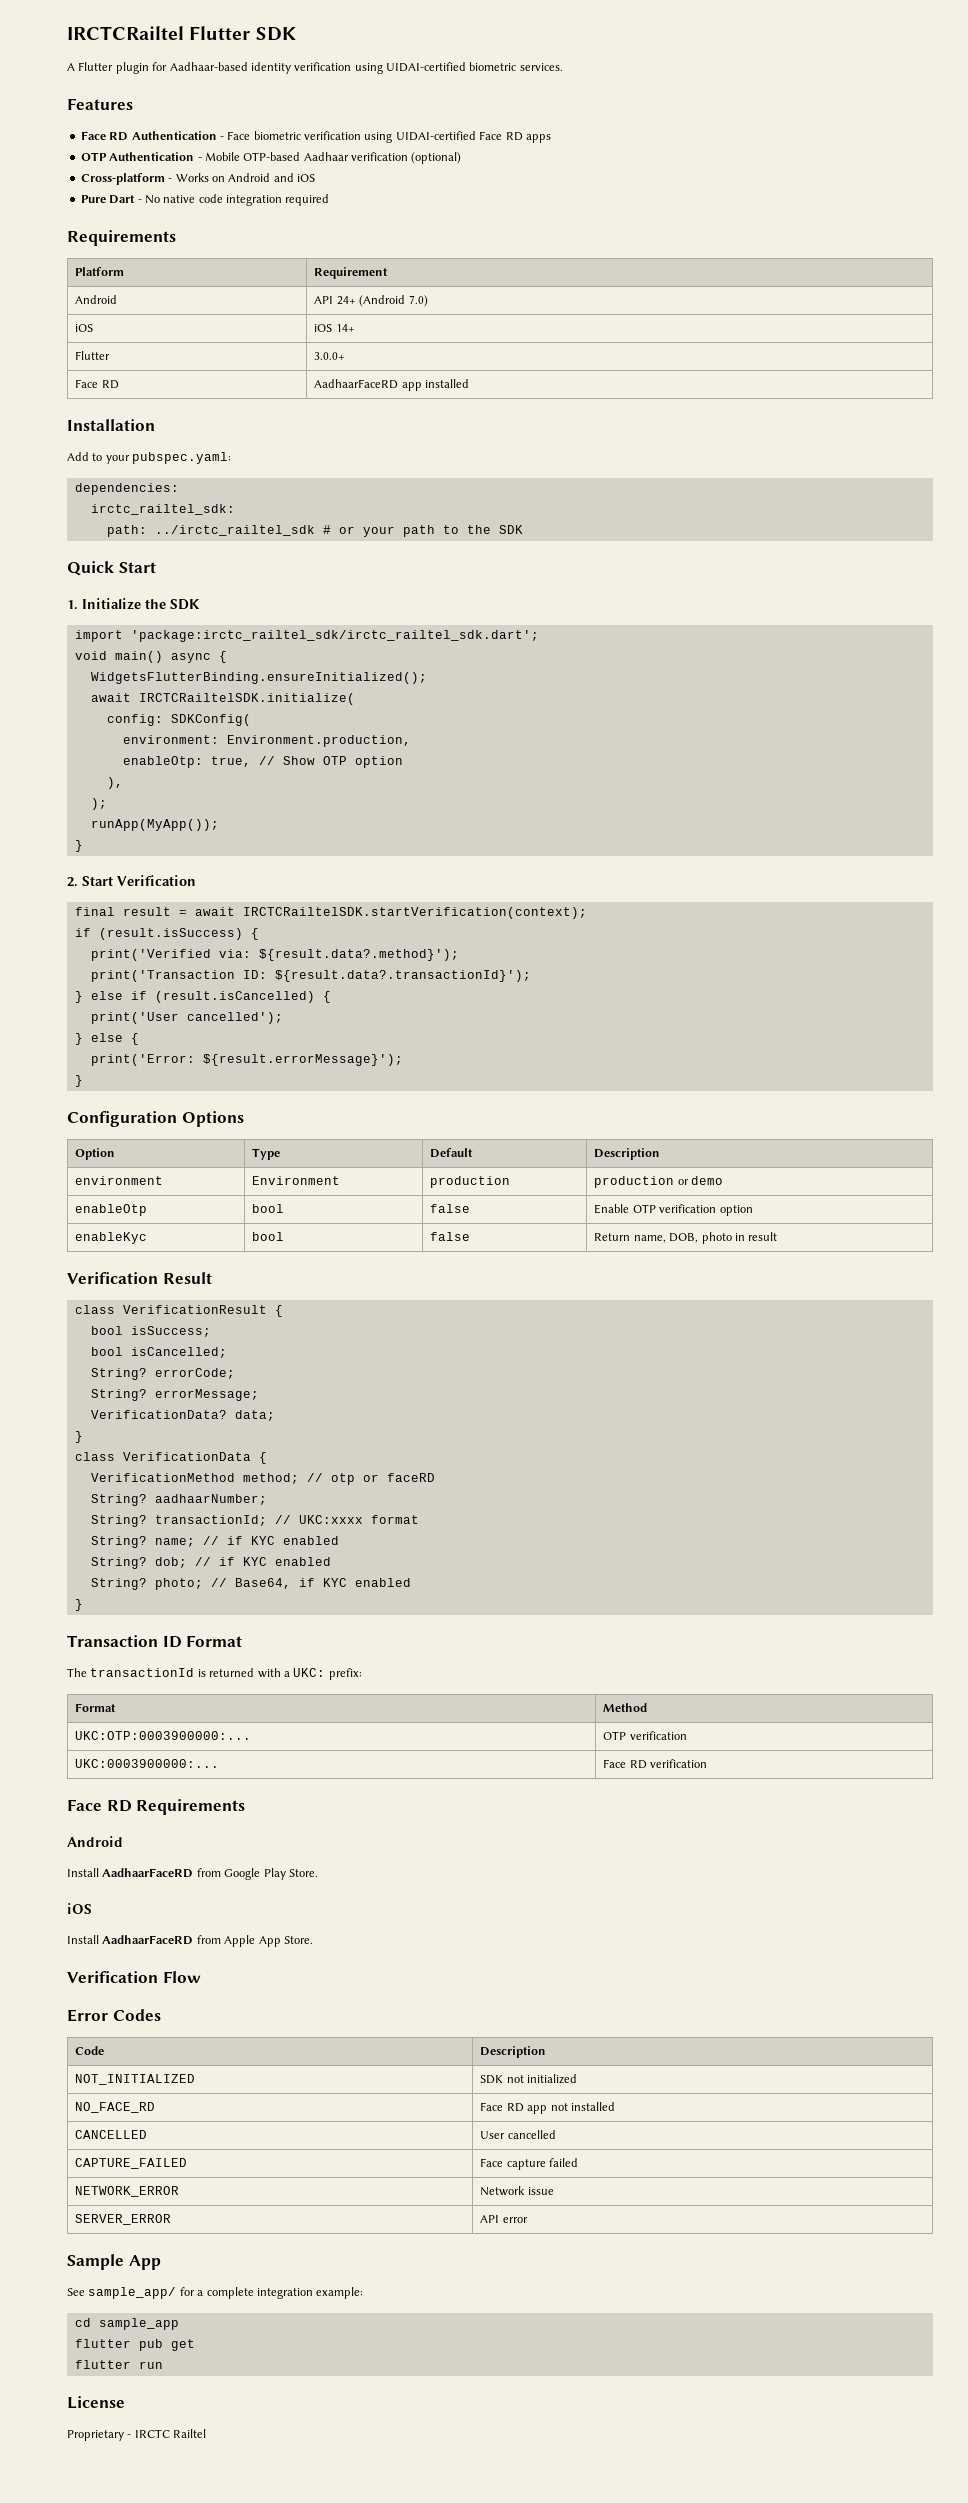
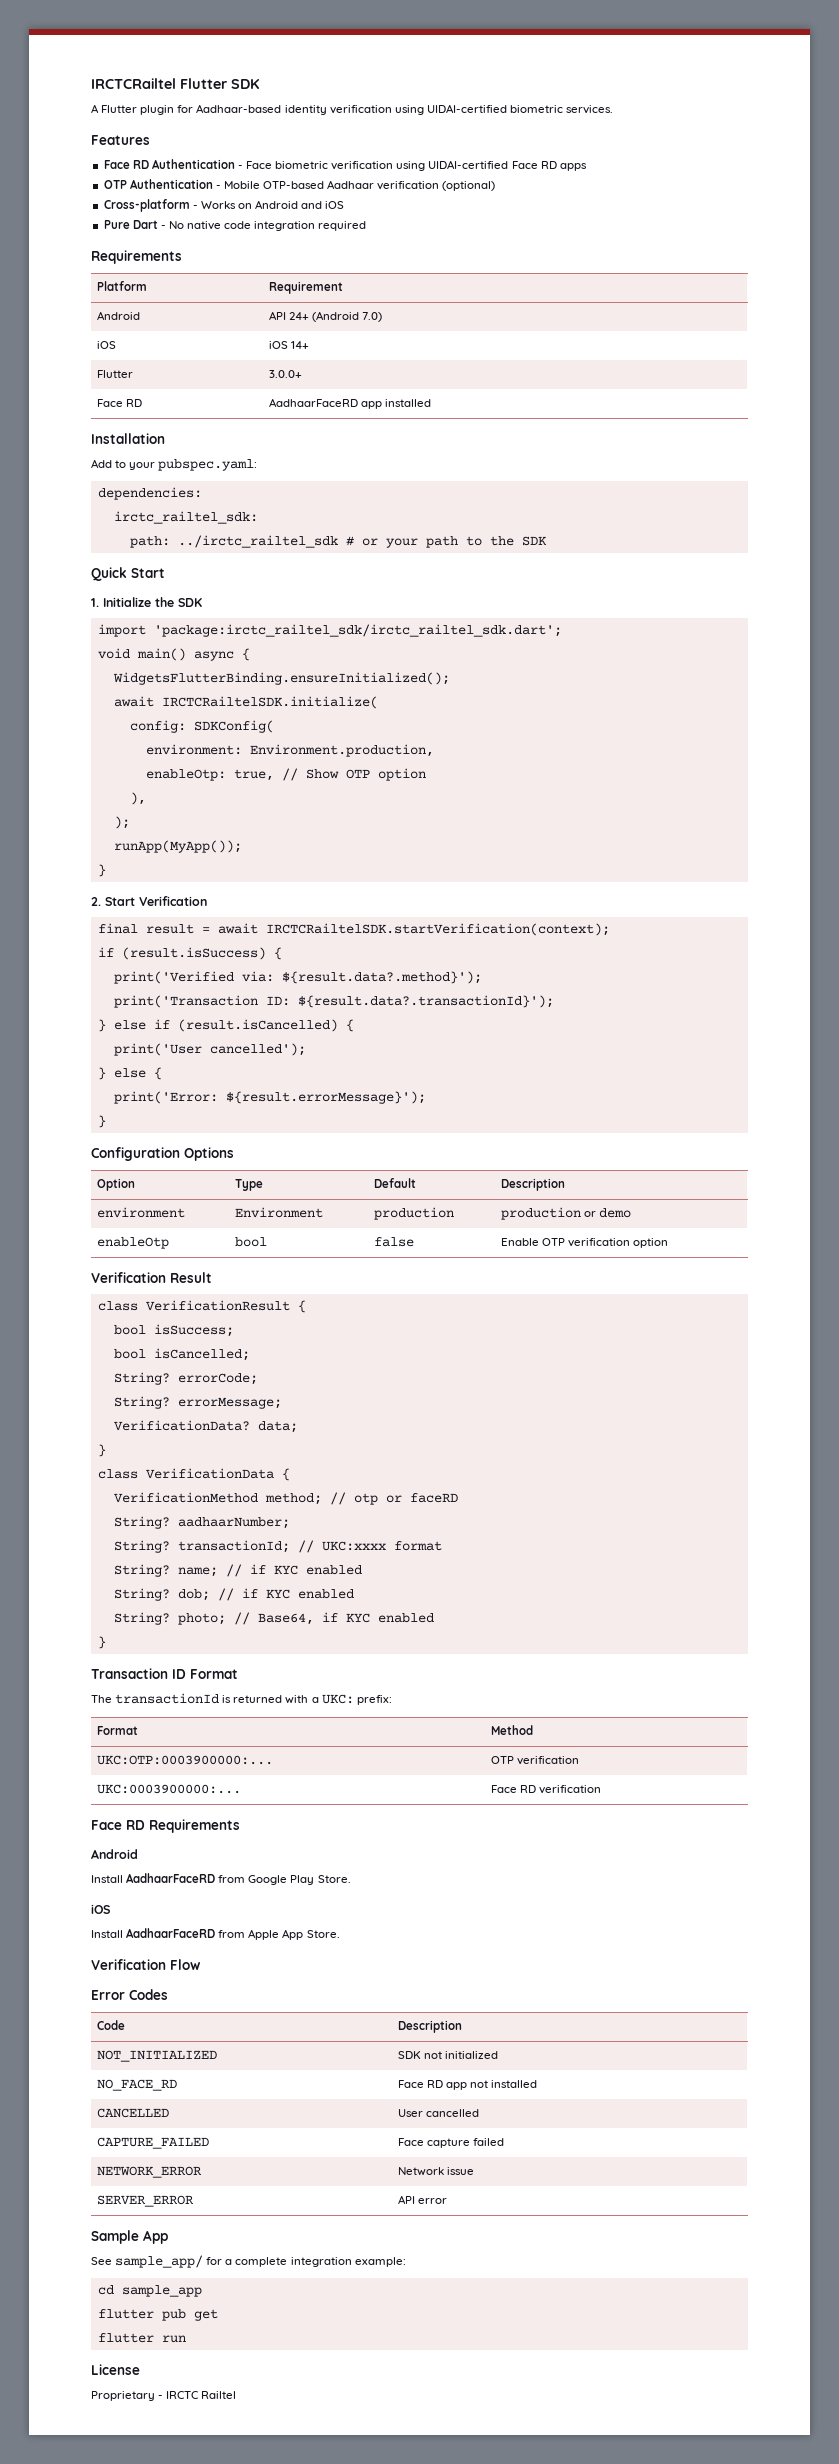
[75,1232,148,1244] [252,1232,285,1241] [430,1232,471,1241] [594,1232,778,1244] // enableKyc | bool | false | Return name, DOB, photo in result -> (669, 1243) none

